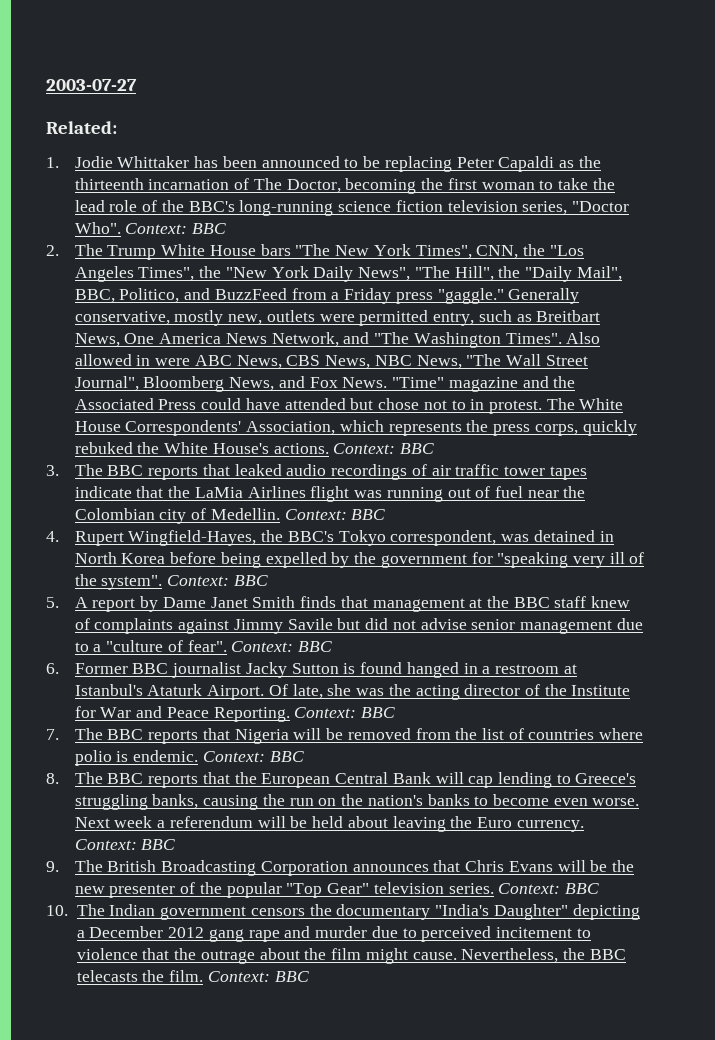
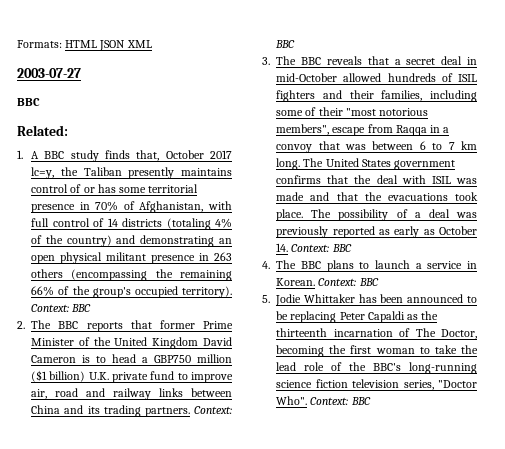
(46, 85) none -> [17,40,152,51] Formats: HTML JSON XML //
(137, 85) none -> [17,98,40,106] // BBC
(59, 162) none -> [31,150,232,162] [31,167,232,179] [31,184,199,193] [31,201,232,213] [31,218,232,230] [31,235,233,247] [31,252,232,264] [31,269,232,281] [31,286,232,298] [31,304,92,312] [17,320,233,332] [31,337,232,349] [31,354,232,363] [31,370,233,383] [31,388,232,400] [31,405,232,417] [275,40,296,48] [262,56,477,65] [276,73,477,82] [276,90,477,102] [276,107,429,116] [276,124,450,136] [276,141,477,153] [276,158,456,170] [276,175,477,184] [276,192,478,201] [276,209,477,221] [276,226,477,238] [276,243,352,252] [262,260,477,272] [276,278,379,286] [262,295,270,303] A BBC study finds that, October 2017 lc=y, the Taliban presently maintains control of or has some territorial presence in 70% of Afghanistan, with full control of 14 districts (totaling 4% of the country) and demonstrating an open physical militant presence in 263 others (encompassing the remaining 66% of the group's occupied territory). Context: BBC // 2. The BBC reports that former Prime Minister of the United Kingdom David Cameron is to head a GBP750 million ($1 billion) U.K. private fund to improve air, road and railway links between China and its trading partners. Context: BBC // 3. The BBC reveals that a secret deal in mid-October allowed hundreds of ISIL fighters and their families, including some of their "most notorious members", escape from Raqqa in a convoy that was between 6 to 7 km long. The United States government confirms that the deal with ISIL was made and that the evacuations took place. The possibility of a deal was previously reported as early as October 14. Context: BBC // 4. The BBC plans to launch a service in Korean. Context: BBC // 5.
[46,244,584,260] [74,266,622,282] [74,288,580,304] [74,310,601,326] [74,332,601,348] [74,354,588,369] [74,376,576,392] [74,398,624,414] [74,420,637,436] [74,442,435,454] [46,464,587,480] [74,486,586,502] [74,508,386,524] [46,530,614,546] [74,552,645,568] [74,574,268,590] [46,596,631,612] [74,618,643,634] [74,640,333,652] [46,662,577,678] [74,684,631,700] [74,706,396,722] [46,728,644,744] [74,750,304,766] [46,772,637,788] [74,794,640,810] [74,816,584,832] [74,839,176,850] [46,860,634,876] [74,882,599,898] [46,904,640,920] [76,926,591,942] [76,948,626,964] [76,970,309,982] // 2. The Trump White House bars "The New York Times", CNN, the "Los Angeles Times", the "New York Daily News", "The Hill", the "Daily Mail", BBC, Politico, and BuzzFeed from a Friday press "gaggle." Generally conservative, mostly new, outlets were permitted entry, such as Breitbart News, One America News Network, and "The Washington Times". Also allowed in were ABC News, CBS News, NBC News, "The Wall Street Journal", Bloomberg News, and Fox News. "Time" magazine and the Associated Press could have attended but chose not to in protest. The White House Correspondents' Association, which represents the press corps, quickly rebuked the White House's actions. Context: BBC // 3. The BBC reports that leaked audio recordings of air traffic tower tapes indicate that the LaMia Airlines flight was running out of fuel near the Colombian city of Medellin. Context: BBC // 4. Rupert Wingfield-Hayes, the BBC's Tokyo correspondent, was detained in North Korea before being expelled by the government for "speaking very ill of the system". Context: BBC // 5. A report by Dame Janet Smith finds that management at the BBC staff knew of complaints against Jimmy Savile but did not advise senior management due to a "culture of fear". Context: BBC // 6. Former BBC journalist Jacky Sutton is found hanged in a restroom at Istanbul's Ataturk Airport. Of late, she was the acting director of the Institute for War and Peace Reporting. Context: BBC // 7. The BBC reports that Nigeria will be removed from the list of countries where polio is endemic. Context: BBC // 8. The BBC reports that the European Central Bank will cap lending to Greece's struggling banks, causing the run on the nation's banks to become even worse. Next week a referendum will be held about leaving the Euro currency. Context: BBC // 9. The British Broadcasting Corporation announces that Chris Evans will be the new presenter of the popular "Top Gear" television series. Context: BBC // 10. The Indian government censors the documentary "India's Daughter" depicting a December 2012 gang rape and murder due to perceived incitement to violence that the outrage about the film might cause. Nevertheless, the BBC telecasts the film. Context: BBC -> (371, 401) none

